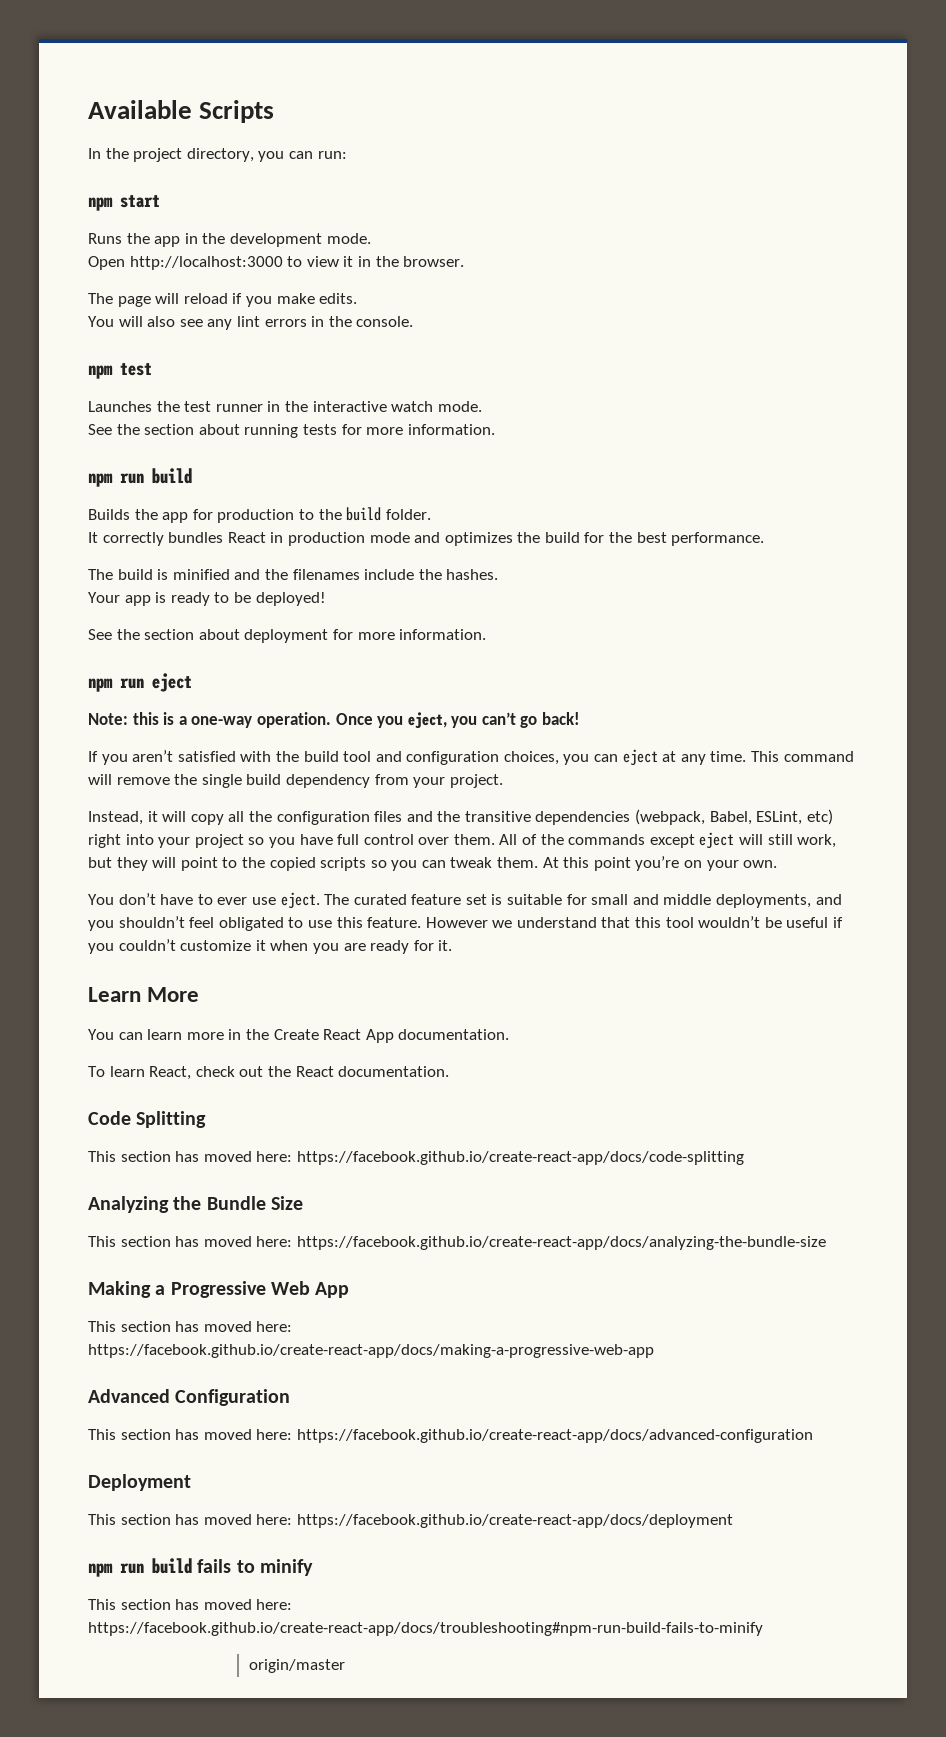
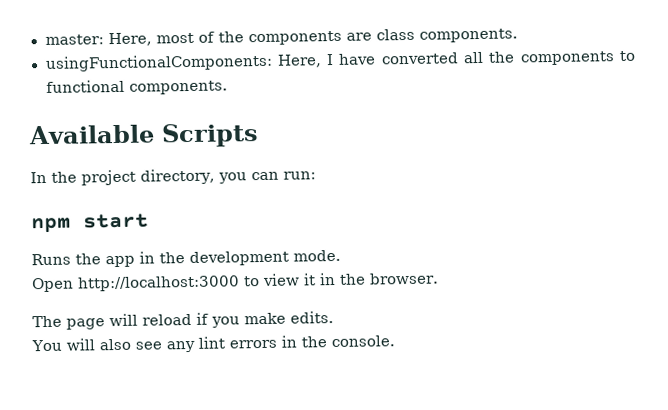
(88, 109) none -> [44,28,518,47] [44,50,636,72] [45,79,228,95] master: Here, most of the components are class components. // usingFunctionalComponents: Here, I have converted all the components to functional components. //
[88,363,152,379] [88,401,482,412] [88,424,495,438] [88,468,192,487] [88,507,431,523] [88,532,765,546] [88,569,499,580] [88,592,326,606] [88,629,487,643] [88,673,192,692] [88,712,581,729] [88,749,854,766] [88,774,503,788] [88,809,833,825] [88,832,837,849] [88,856,778,871] [88,892,842,909] [88,916,844,931] [88,939,453,954] [88,987,200,1002] [88,1029,510,1043] [88,1066,450,1080] [88,1111,207,1128] [88,1151,744,1165] [88,1196,303,1213] [88,1236,826,1250] [88,1281,350,1298] [88,1321,293,1332] [88,1344,654,1358] [88,1389,291,1406] [88,1429,813,1443] [88,1474,191,1491] [88,1514,733,1528] [88,1558,313,1577] [88,1599,293,1610] [88,1622,763,1636] [248,1659,345,1673] // npm test // Launches the test runner in the interactive watch mode. // See the section about running tests for more information. // npm run build // Builds the app for production to the build folder. // It correctly bundles React in production mode and optimizes the build for the best performance. // The build is minified and the filenames include the hashes. // Your app is ready to be deployed! // See the section about deployment for more information. // npm run eject // Note: this is a one-way operation. Once you eject, you can’t go back! // If you aren’t satisfied with the build tool and configuration choices, you can eject at any time. This command will remove the single build dependency from your project. // Instead, it will copy all the configuration files and the transitive dependencies (webpack, Babel, ESLint, etc) right into your project so you have full control over them. All of the commands except eject will still work, but they will point to the copied scripts so you can tweak them. At this point you’re on your own. // You don’t have to ever use eject. The curated feature set is suitable for small and middle deployments, and you shouldn’t feel obligated to use this feature. However we understand that this tool wouldn’t be useful if you couldn’t customize it when you are ready for it. // Learn More // You can learn more in the Create React App documentation. // To learn React, check out the React documentation. // Code Splitting // This section has moved here: https://facebook.github.io/create-react-app/docs/code-splitting // Analyzing the Bundle Size // This section has moved here: https://facebook.github.io/create-react-app/docs/analyzing-the-bundle-size // Making a Progressive Web App // This section has moved here: https://facebook.github.io/create-react-app/docs/making-a-progressive-web-app // Advanced Configuration // This section has moved here: https://facebook.github.io/create-react-app/docs/advanced-configuration // Deployment // This section has moved here: https://facebook.github.io/create-react-app/docs/deployment // npm run build fails to minify // This section has moved here: https://facebook.github.io/create-react-app/docs/troubleshooting#npm-run-build-fails-to-minify // origin/master -> (395, 341) none

